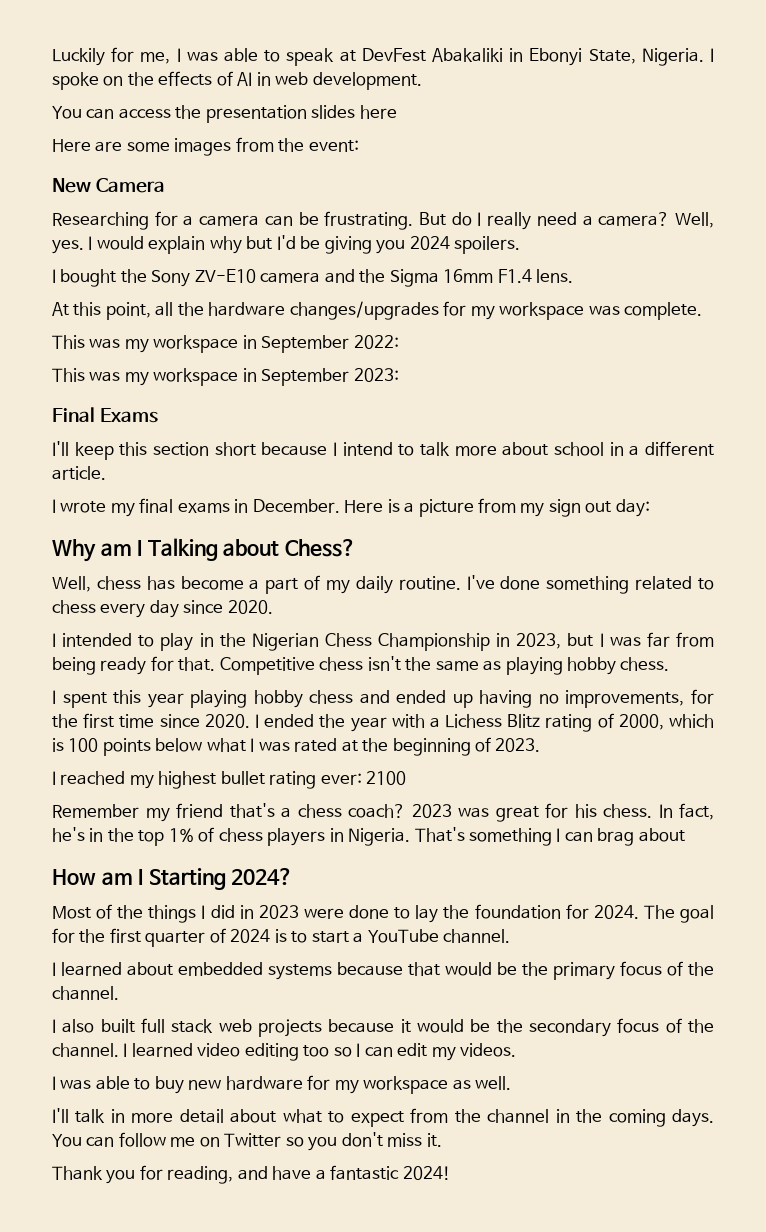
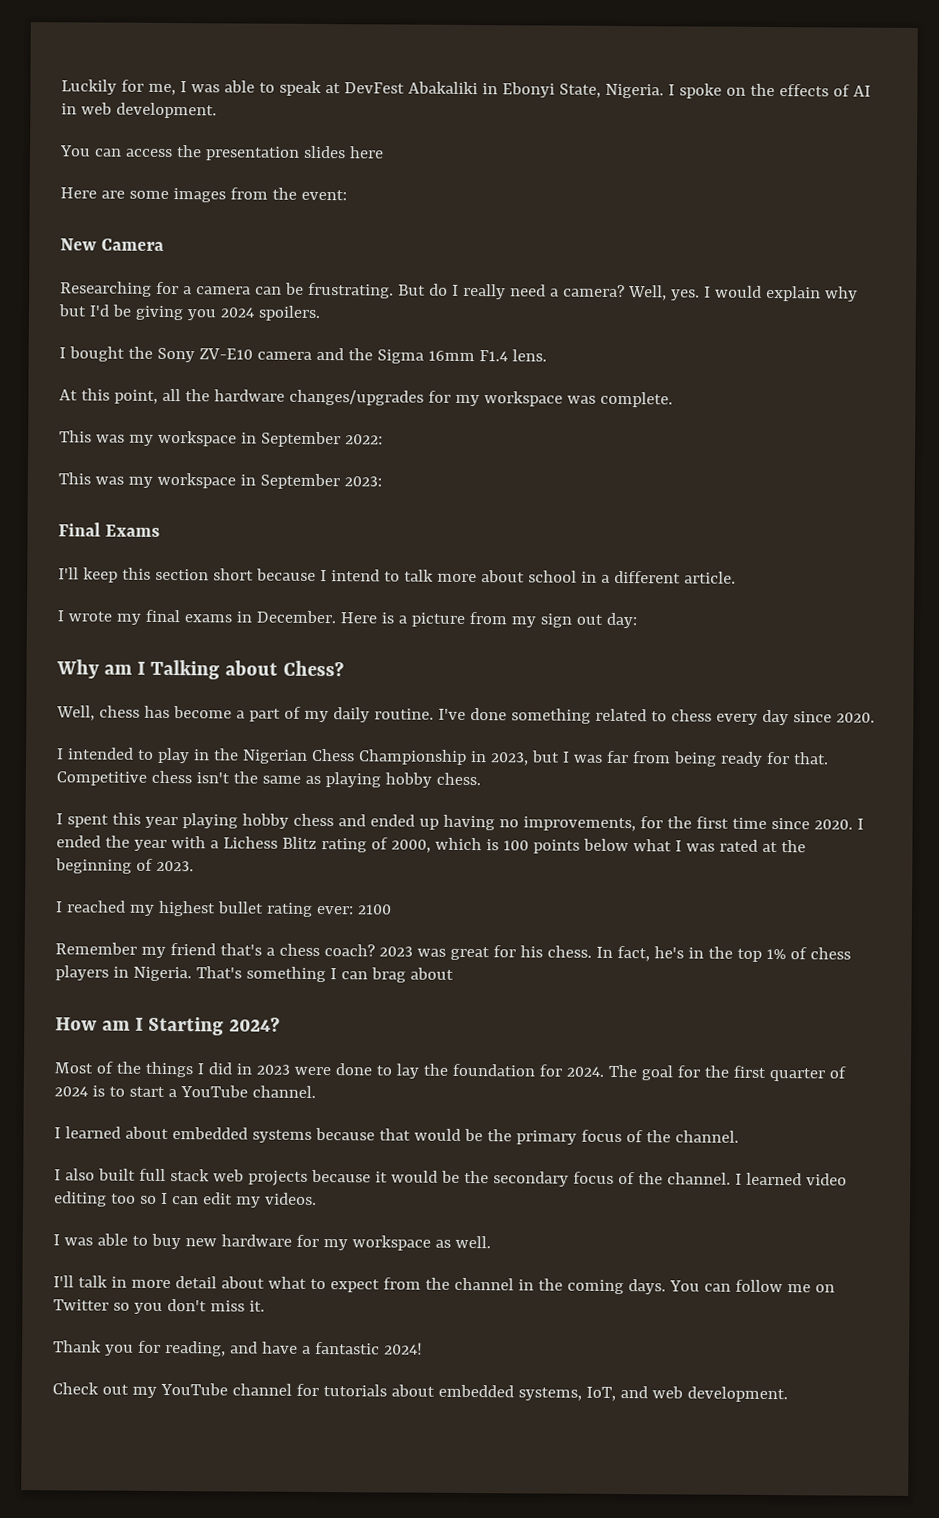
(451, 1173) none -> [52,1382,788,1403] // Check out my YouTube channel for tutorials about embedded systems, IoT, and web development.

